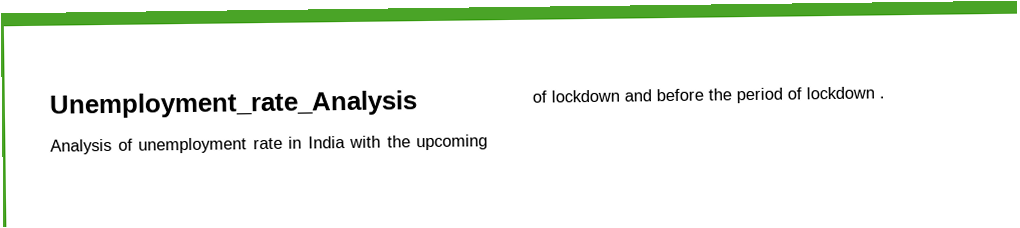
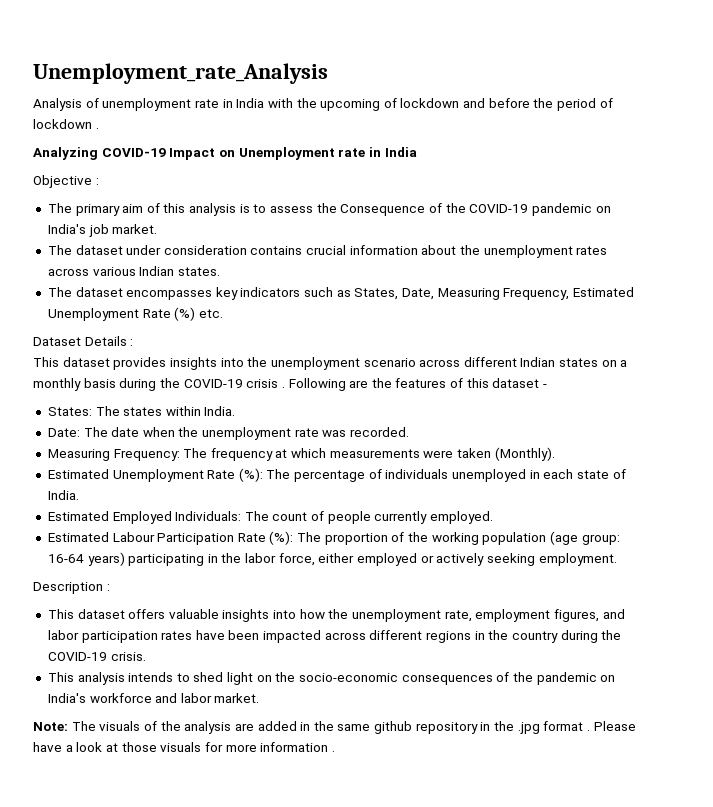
(885, 97) none -> [33,147,417,160] [33,175,99,188] [47,203,611,216] [47,224,158,237] [47,245,608,258] [47,266,220,276] [47,287,634,300] [47,307,223,321] [33,336,134,346] [33,357,628,370] [33,378,548,391] [47,406,236,416] [47,427,410,440] [47,447,555,461] [47,468,626,482] [47,490,79,500] [47,511,494,524] [47,531,620,545] [47,552,617,566] [33,582,110,594] [47,609,625,622] [47,630,622,643] [47,652,146,661] [47,672,616,685] [47,693,260,703] [33,721,636,734] [33,742,335,752] // Analyzing COVID-19 Impact on Unemployment rate in India // Objective : // The primary aim of this analysis is to assess the Consequence of the COVID-19 pandemic on India's job market. // The dataset under consideration contains crucial information about the unemployment rates across various Indian states. // The dataset encompasses key indicators such as States, Date, Measuring Frequency, Estimated Unemployment Rate (%) etc. // Dataset Details : // This dataset provides insights into the unemployment scenario across different Indian states on a monthly basis during the COVID-19 crisis . Following are the features of this dataset - // States: The states within India. // Date: The date when the unemployment rate was recorded. // Measuring Frequency: The frequency at which measurements were taken (Monthly). // Estimated Unemployment Rate (%): The percentage of individuals unemployed in each state of India. // Estimated Employed Individuals: The count of people currently employed. // Estimated Labour Participation Rate (%): The proportion of the working population (age group: 16-64 years) participating in the labor force, either employed or actively seeking employment. // Description : // This dataset offers valuable insights into how the unemployment rate, employment figures, and labor participation rates have been impacted across different regions in the country during the COVID-19 crisis. // This analysis intends to shed light on the socio-economic consequences of the pandemic on India's workforce and labor market. // Note: The visuals of the analysis are added in the same github repository in the .jpg format . Please have a look at those visuals for more information .

